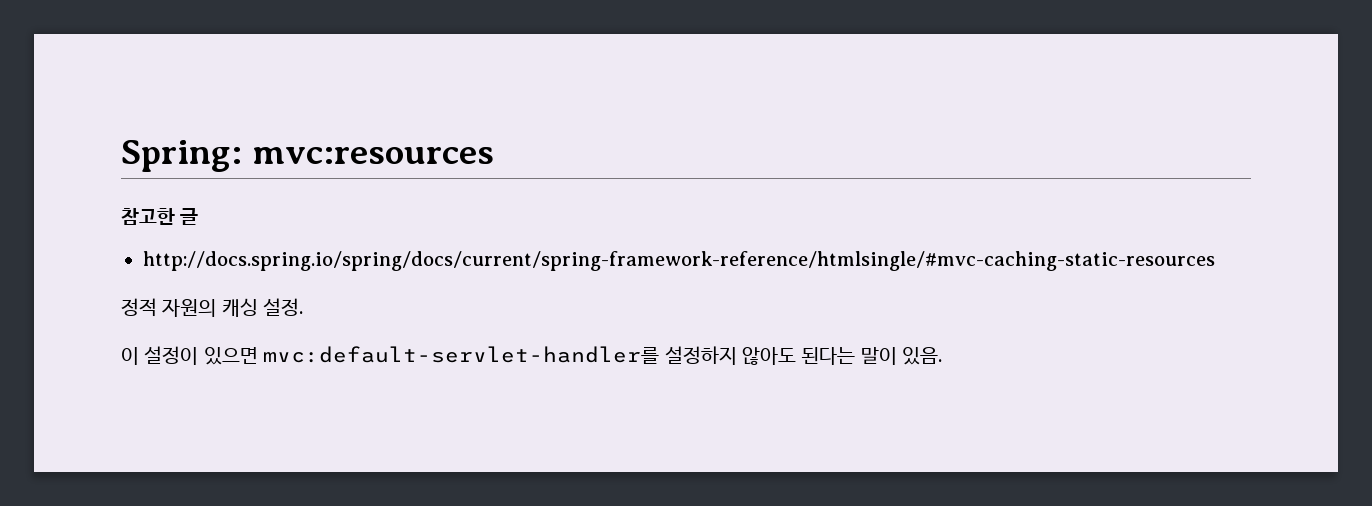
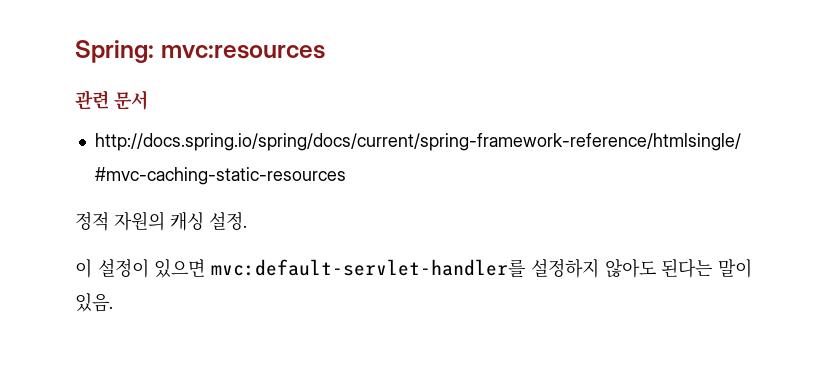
[121,208,199,225] 참고한 글 -> [75,90,148,110] 관련 문서

